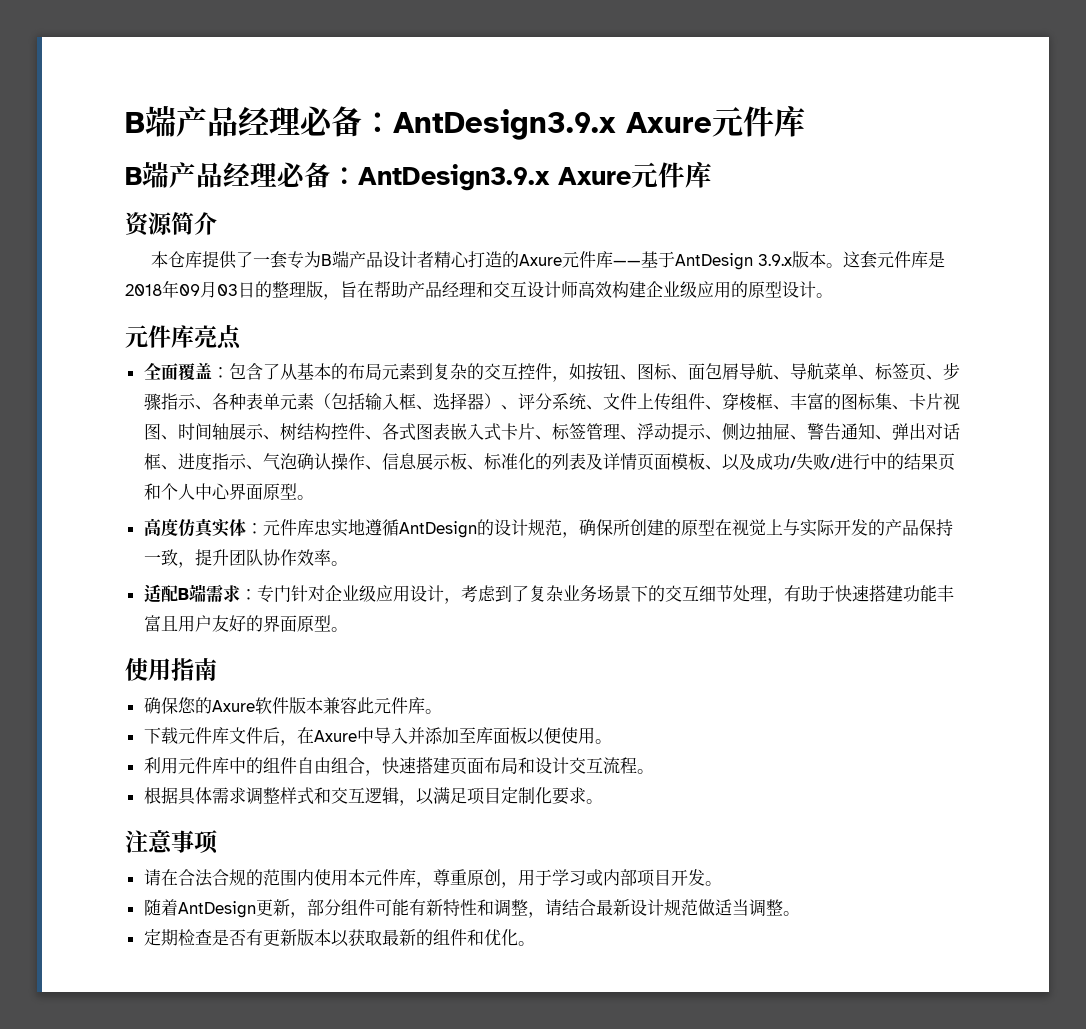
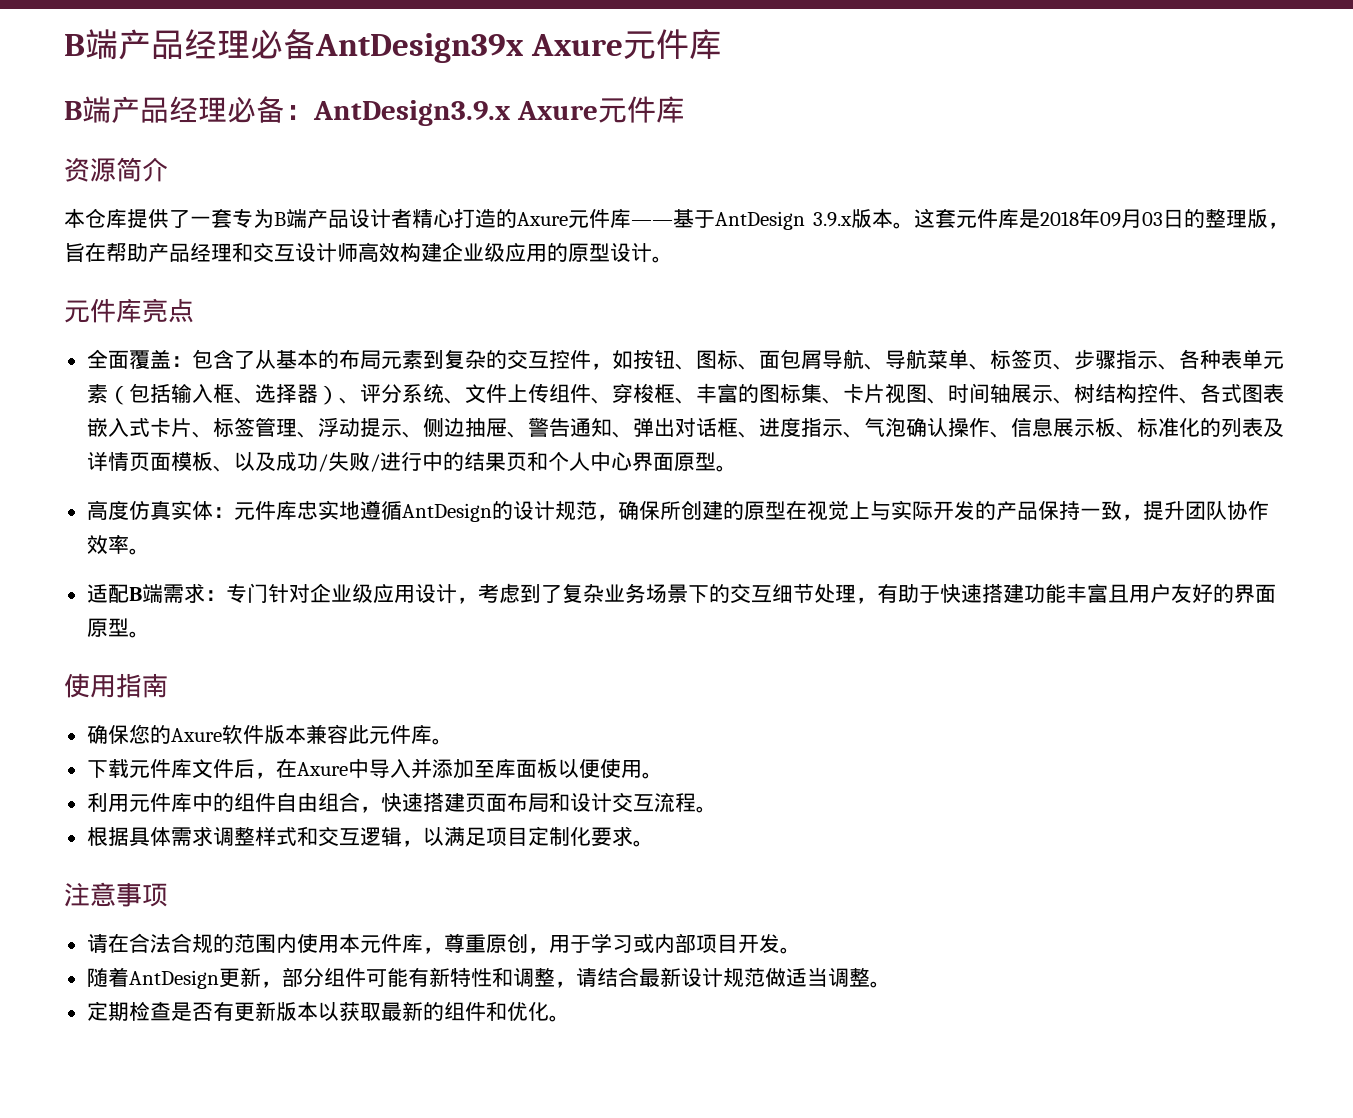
[125,106,616,140] B端产品经理必备：AntDesign3.9.x -> [64,29,524,63] B端产品经理必备AntDesign39x

